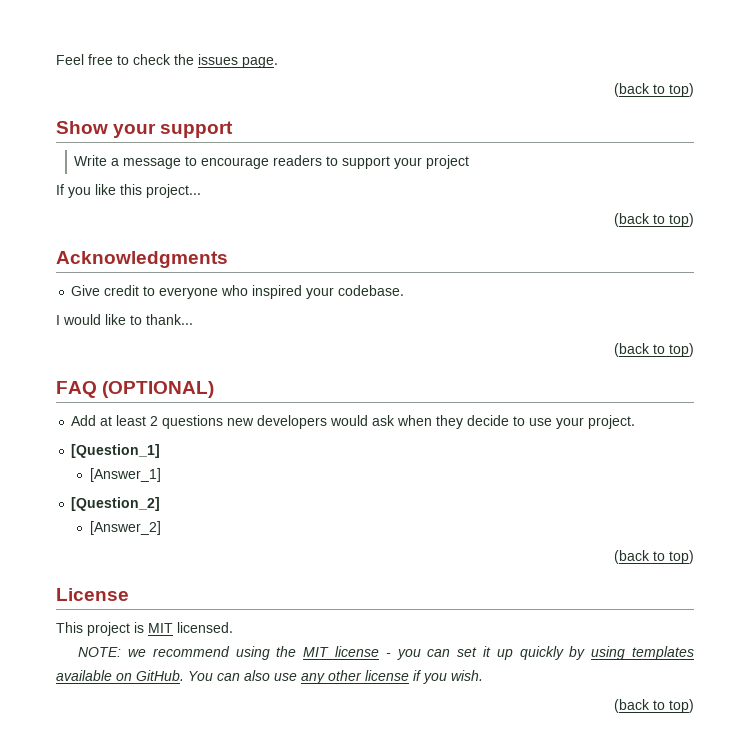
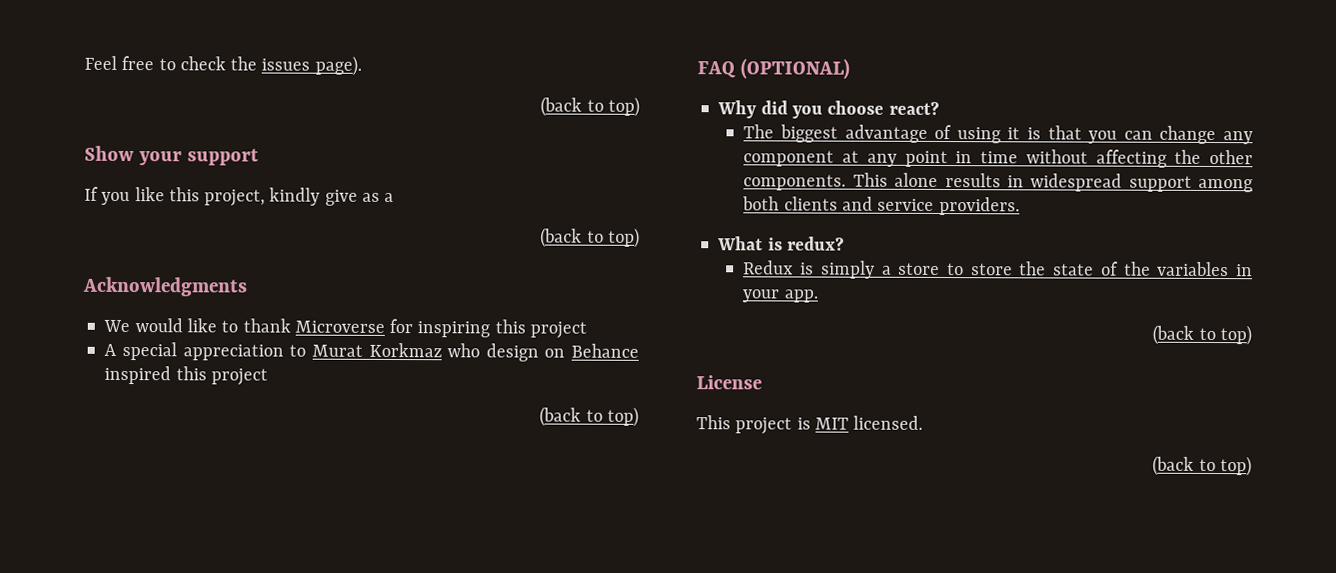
[242,57,278,68] page. -> [314,55,362,76] page).
[74,155,470,169] // Write a message to encourage readers to support your project -> (259, 157) none
[146,184,201,198] project... -> [204,187,395,207] project, kindly give as a
[71,285,405,299] [56,314,193,325] Give credit to everyone who inspired your codebase. // I would like to thank... -> [103,318,587,339] [104,342,639,362] [104,365,268,386] We would like to thank Microverse for inspiring this project // A special appreciation to Murat Korkmaz who design on Behance inspired this project
[71,415,636,429] [71,444,161,458] [89,468,161,482] [71,497,161,511] [89,521,161,535] Add at least 2 questions new developers would ask when they decide to use your project. // [Question_1] // [Answer_1] // [Question_2] // [Answer_2] -> [717,100,939,119] [743,124,1253,145] [743,149,1253,168] [743,172,1253,193] [742,196,1020,216] [717,236,844,251] [743,260,1253,279] [742,289,818,303] Why did you choose react? // The biggest advantage of using it is that you can change any component at any point in time without affecting the other components. This alone results in widespread support among both clients and service providers. // What is redux? // Redux is simply a store to store the state of the variables in your app.
[78,646,695,660] [56,670,483,684] // NOTE: we recommend using the MIT license - you can set it up quickly by using templates available on GitHub. You can also use any other license if you wish. -> (924, 422) none

